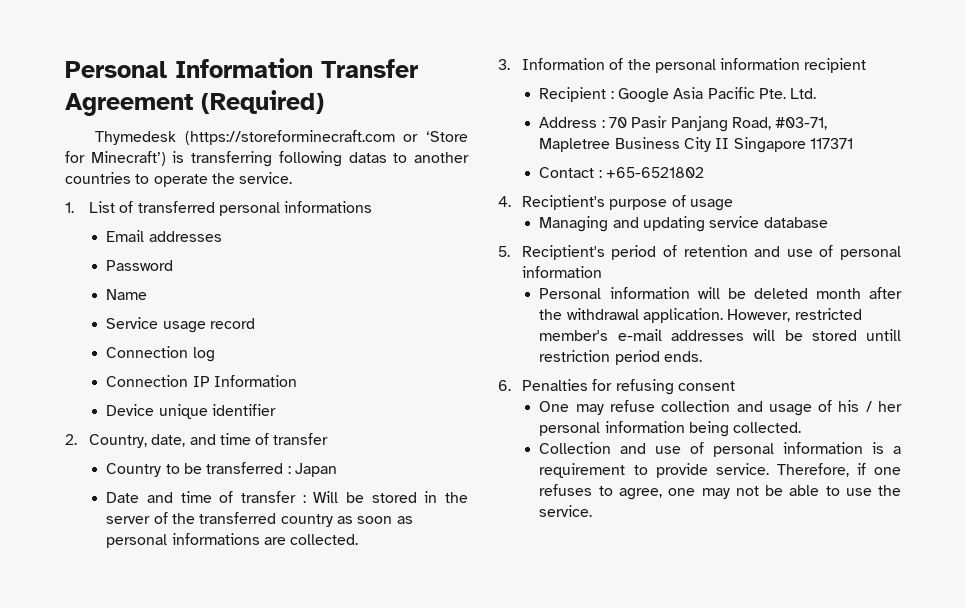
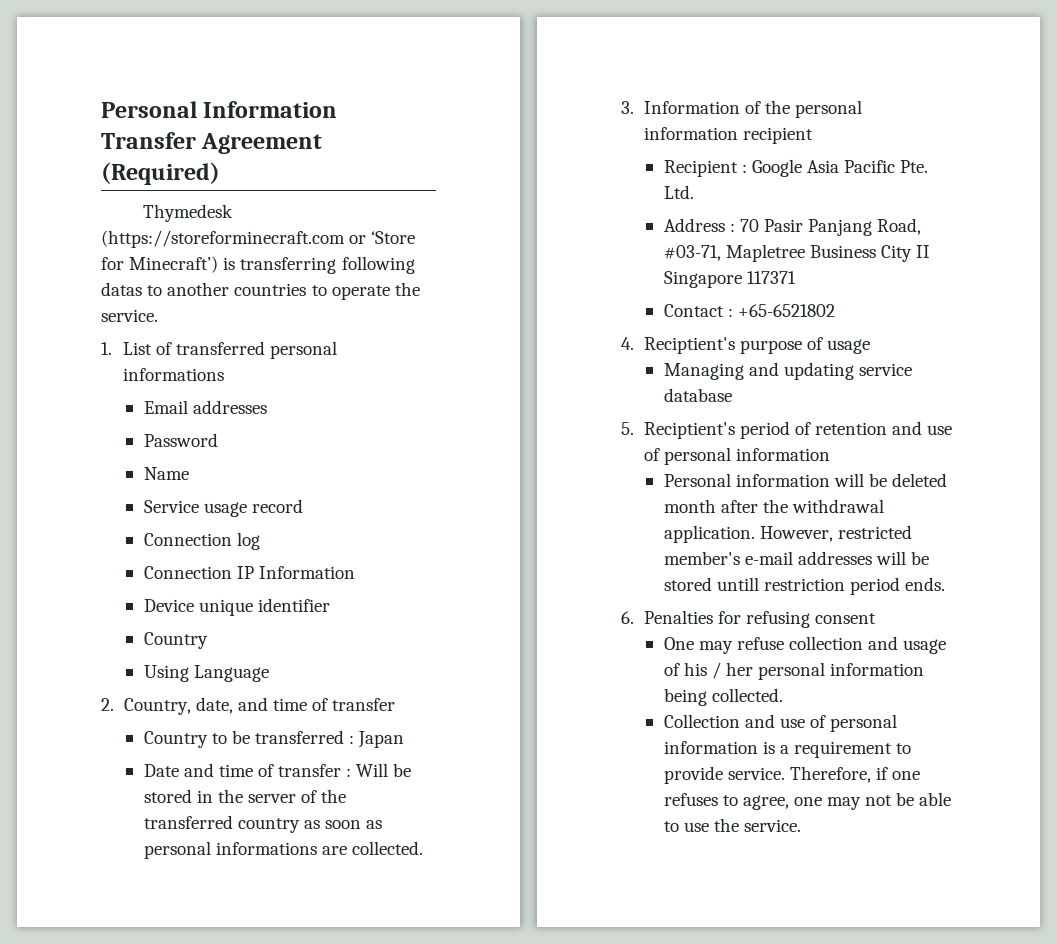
(277, 410) none -> [143,632,208,649] [143,665,269,682] // Country // Using Language

